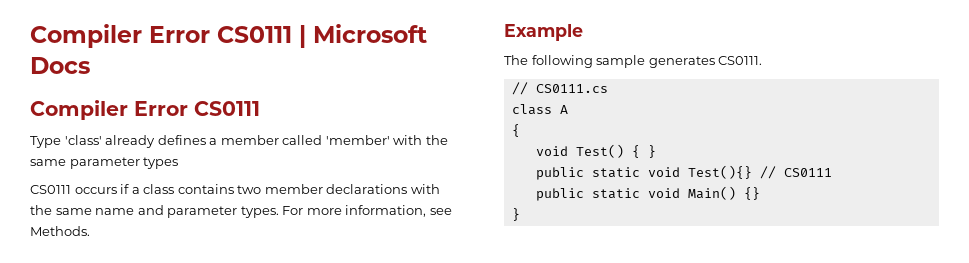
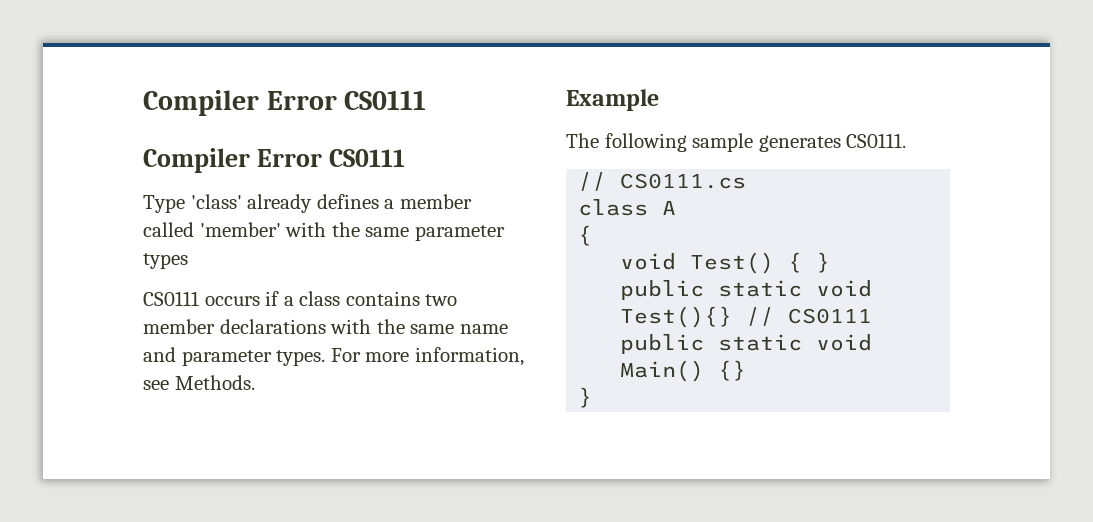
[30,24,427,48] [30,57,90,74] Compiler Error CS0111 | Microsoft Docs -> [143,90,427,116] Compiler Error CS0111

